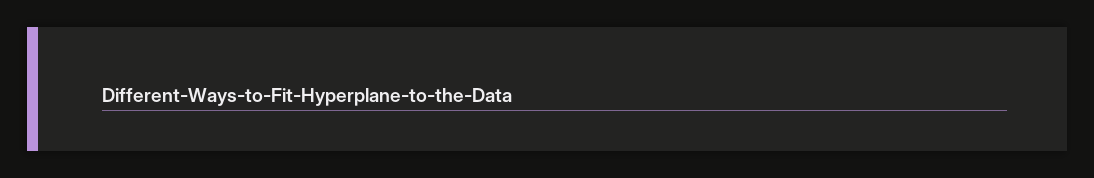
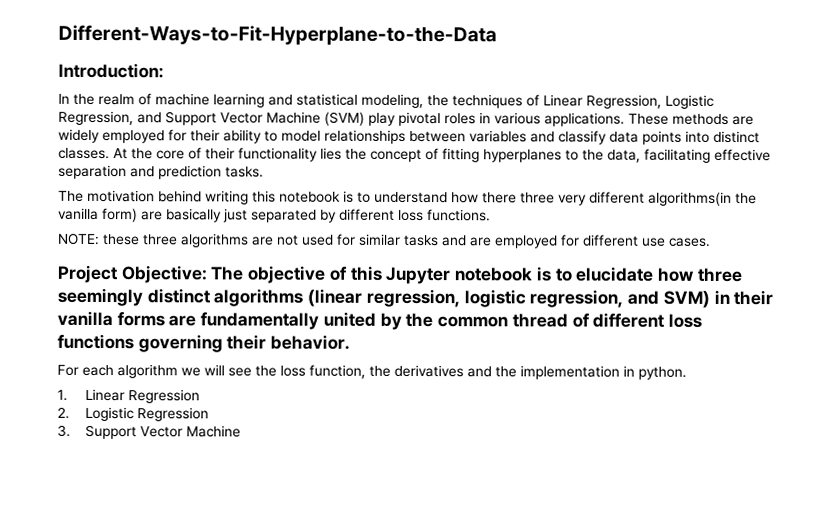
(512, 97) none -> [58,62,164,79] [58,93,714,109] [58,110,754,127] [58,128,760,145] [58,147,771,163] [58,164,264,180] [58,189,757,206] [58,207,491,223] [58,232,711,249] [57,264,742,285] [57,287,774,308] [57,310,702,330] [57,333,351,353] [57,364,687,380] [57,388,200,404] [57,406,209,422] [57,424,241,440] // Introduction: // In the realm of machine learning and statistical modeling, the techniques of Linear Regression, Logistic Regression, and Support Vector Machine (SVM) play pivotal roles in various applications. These methods are widely employed for their ability to model relationships between variables and classify data points into distinct classes. At the core of their functionality lies the concept of fitting hyperplanes to the data, facilitating effective separation and prediction tasks. // The motivation behind writing this notebook is to understand how there three very different algorithms(in the vanilla form) are basically just separated by different loss functions. // NOTE: these three algorithms are not used for similar tasks and are employed for different use cases. // Project Objective: The objective of this Jupyter notebook is to elucidate how three seemingly distinct algorithms (linear regression, logistic regression, and SVM) in their vanilla forms are fundamentally united by the common thread of different loss functions governing their behavior. // For each algorithm we will see the loss function, the derivatives and the implementation in python. // 1. Linear Regression // 2. Logistic Regression // 3. Support Vector Machine

